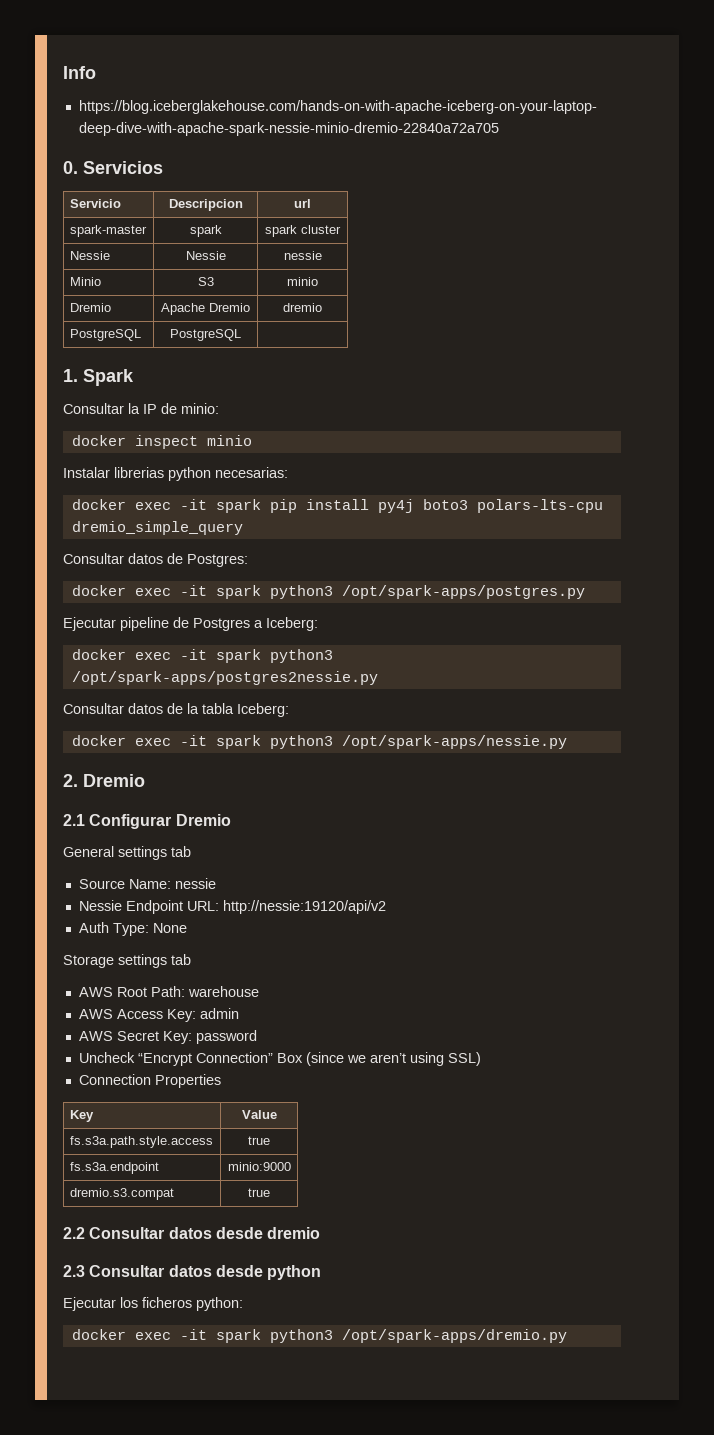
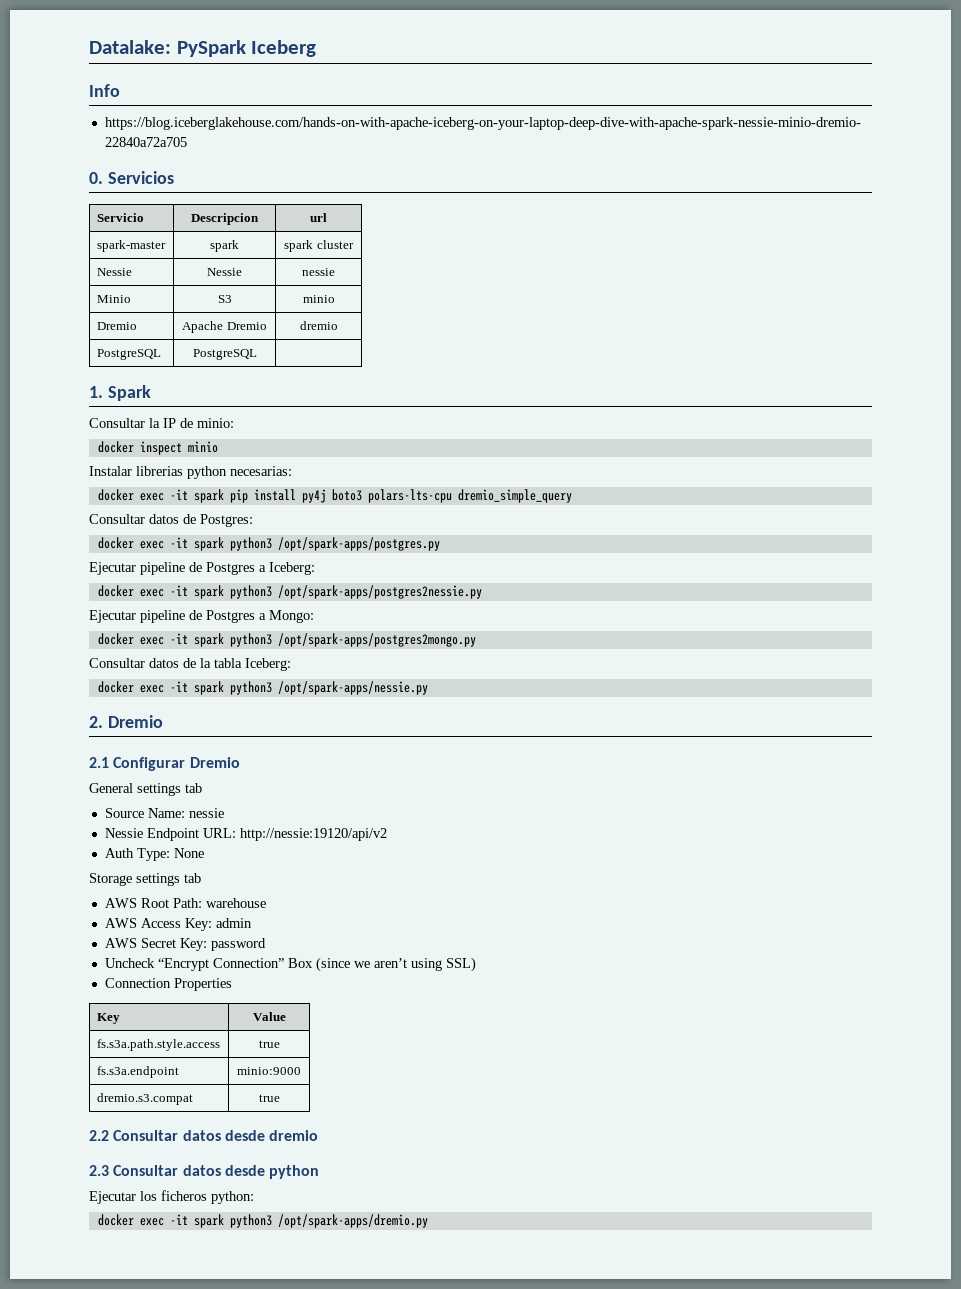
(63, 72) none -> [89,40,317,57] Datalake: PySpark Iceberg //
(378, 678) none -> [89,610,314,623] [97,633,476,647] // Ejecutar pipeline de Postgres a Mongo: // docker exec -it spark python3 /opt/spark-apps/postgres2mongo.py

